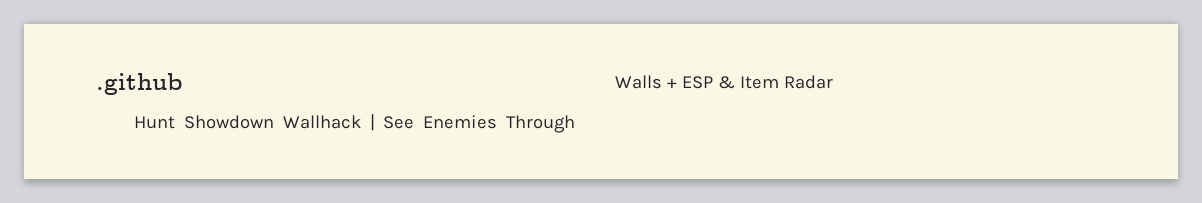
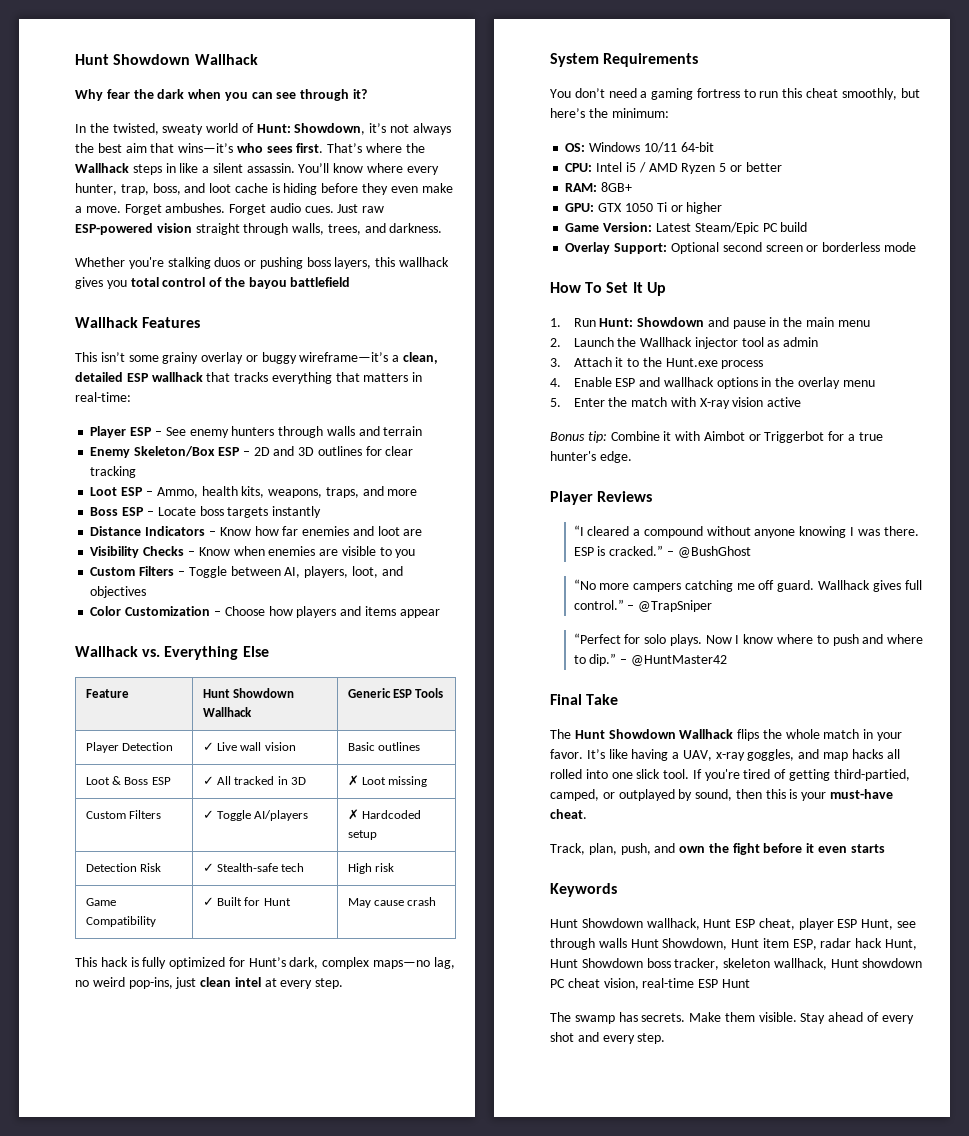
[96,73,182,95] [134,114,575,133] [615,75,833,89] .github // Hunt Showdown Wallhack | See Enemies Through Walls + ESP & Item Radar -> [75,54,258,65] [75,89,368,101] [75,123,451,135] [75,143,425,153] [75,163,439,175] [75,183,453,195] [75,203,385,215] [75,223,443,235] [75,257,450,269] [75,277,351,289] [75,317,201,328] [75,352,439,364] [75,372,423,384] [75,392,131,402] [90,426,423,438] [90,446,414,458] [90,466,137,478] [90,486,418,498] [90,506,322,518] [90,526,423,536] [90,546,416,558] [90,566,403,578] [90,586,147,598] [90,606,440,618] [75,646,269,660] [85,689,129,698] [202,688,295,698] [202,707,252,717] [347,688,444,698] [85,742,174,753] [202,742,296,751] [347,742,421,751] [85,776,171,785] [202,776,307,785] [347,775,428,787] [85,810,162,819] [202,810,309,821] [347,809,422,820] [347,830,377,840] [85,863,162,872] [202,863,305,872] [347,863,395,874] [85,898,116,906] [85,916,156,927] [202,897,291,906] [347,897,437,908] [75,957,455,969] [75,977,344,989] [550,53,699,67] [550,88,920,100] [550,108,669,118] [565,142,714,153] [565,162,782,174] [565,182,633,192] [565,202,723,214] [565,222,808,234] [565,242,916,254] [550,282,666,296] [550,317,870,329] [550,337,819,349] [550,357,764,369] [550,377,875,389] [550,397,802,409] [550,431,883,443] [550,451,632,463] [550,491,653,505] [573,525,919,538] [573,545,751,558] [573,579,922,592] [573,599,713,612] [573,633,924,646] [573,653,727,666] [550,694,619,705] [550,729,903,741] [550,749,900,761] [550,769,910,781] [550,789,894,801] [550,809,587,819] [550,843,885,855] [550,883,617,897] [550,918,917,930] [550,938,918,950] [550,958,923,970] [550,978,750,990] [550,1012,914,1024] [550,1032,666,1044] Hunt Showdown Wallhack // Why fear the dark when you can see through it? // In the twisted, sweaty world of Hunt: Showdown, it’s not always the best aim that wins—it’s who sees first. That’s where the Wallhack steps in like a silent assassin. You’ll know where every hunter, trap, boss, and loot cache is hiding before they even make a move. Forget ambushes. Forget audio cues. Just raw ESP-powered vision straight through walls, trees, and darkness. // Whether you're stalking duos or pushing boss layers, this wallhack gives you total control of the bayou battlefield // Wallhack Features // This isn’t some grainy overlay or buggy wireframe—it’s a clean, detailed ESP wallhack that tracks everything that matters in real-time: // Player ESP – See enemy hunters through walls and terrain // Enemy Skeleton/Box ESP – 2D and 3D outlines for clear tracking // Loot ESP – Ammo, health kits, weapons, traps, and more // Boss ESP – Locate boss targets instantly // Distance Indicators – Know how far enemies and loot are // Visibility Checks – Know when enemies are visible to you // Custom Filters – Toggle between AI, players, loot, and objectives // Color Customization – Choose how players and items appear // Wallhack vs. Everything Else // Feature | Hunt Showdown Wallhack | Generic ESP Tools // Player Detection | ✓ Live wall vision | Basic outlines // Loot & Boss ESP | ✓ All tracked in 3D | ✗ Loot missing // Custom Filters | ✓ Toggle AI/players | ✗ Hardcoded setup // Detection Risk | ✓ Stealth-safe tech | High risk // Game Compatibility | ✓ Built for Hunt | May cause crash // This hack is fully optimized for Hunt’s dark, complex maps—no lag, no weird pop-ins, just clean intel at every step. // System Requirements // You don’t need a gaming fortress to run this cheat smoothly, but here’s the minimum: // OS: Windows 10/11 64-bit // CPU: Intel i5 / AMD Ryzen 5 or better // RAM: 8GB+ // GPU: GTX 1050 Ti or higher // Game Version: Latest Steam/Epic PC build // Overlay Support: Optional second screen or borderless mode // How To Set It Up // 1. Run Hunt: Showdown and pause in the main menu // 2. Launch the Wallhack injector tool as admin // 3. Attach it to the Hunt.exe process // 4. Enable ESP and wallhack options in the overlay menu // 5. Enter the match with X-ray vision active // Bonus tip: Combine it with Aimbot or Triggerbot for a true hunter's edge. // Player Reviews // “I cleared a compound without anyone knowing I was there. ESP is cracked.” – @BushGhost // “No more campers catching me off guard. Wallhack gives full control.” – @TrapSniper // “Perfect for solo plays. Now I know where to push and where to dip.” – @HuntMaster42 // Final Take // The Hunt Showdown Wallhack flips the whole match in your favor. It’s like having a UAV, x-ray goggles, and map hacks all rolled into one slick tool. If you're tired of getting third-partied, camped, or outplayed by sound, then this is your must-have cheat. // Track, plan, push, and own the fight before it even starts // Keywords // Hunt Showdown wallhack, Hunt ESP cheat, player ESP Hunt, see through walls Hunt Showdown, Hunt item ESP, radar hack Hunt, Hunt Showdown boss tracker, skeleton wallhack, Hunt showdown PC cheat vision, real-time ESP Hunt // The swamp has secrets. Make them visible. Stay ahead of every shot and every step.

